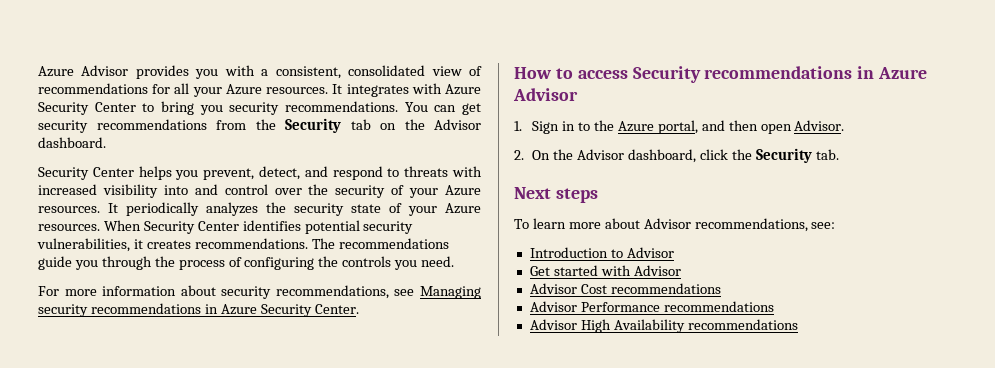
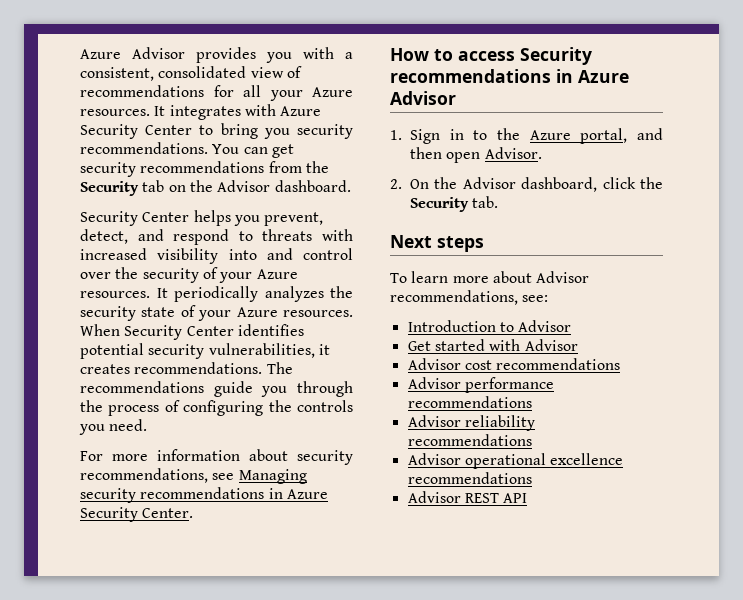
[580,283,721,294] [529,301,774,312] [529,319,798,333] Cost recommendations // Advisor Performance recommendations // Advisor High Availability recommendations -> [464,358,621,370] [407,377,554,393] [407,396,532,408] [407,415,535,431] [407,434,532,446] [407,453,624,469] [407,472,532,484] [407,491,528,503] cost recommendations // Advisor performance recommendations // Advisor reliability recommendations // Advisor operational excellence recommendations // Advisor REST API

